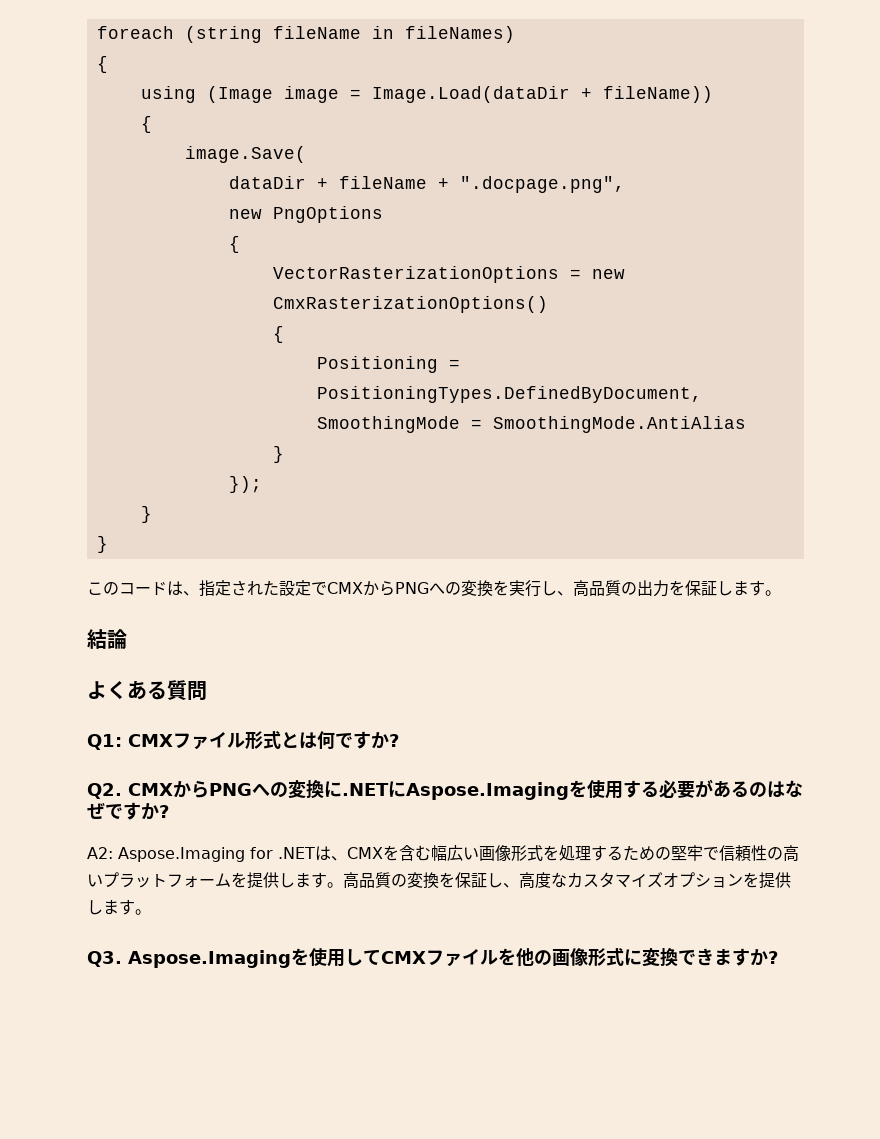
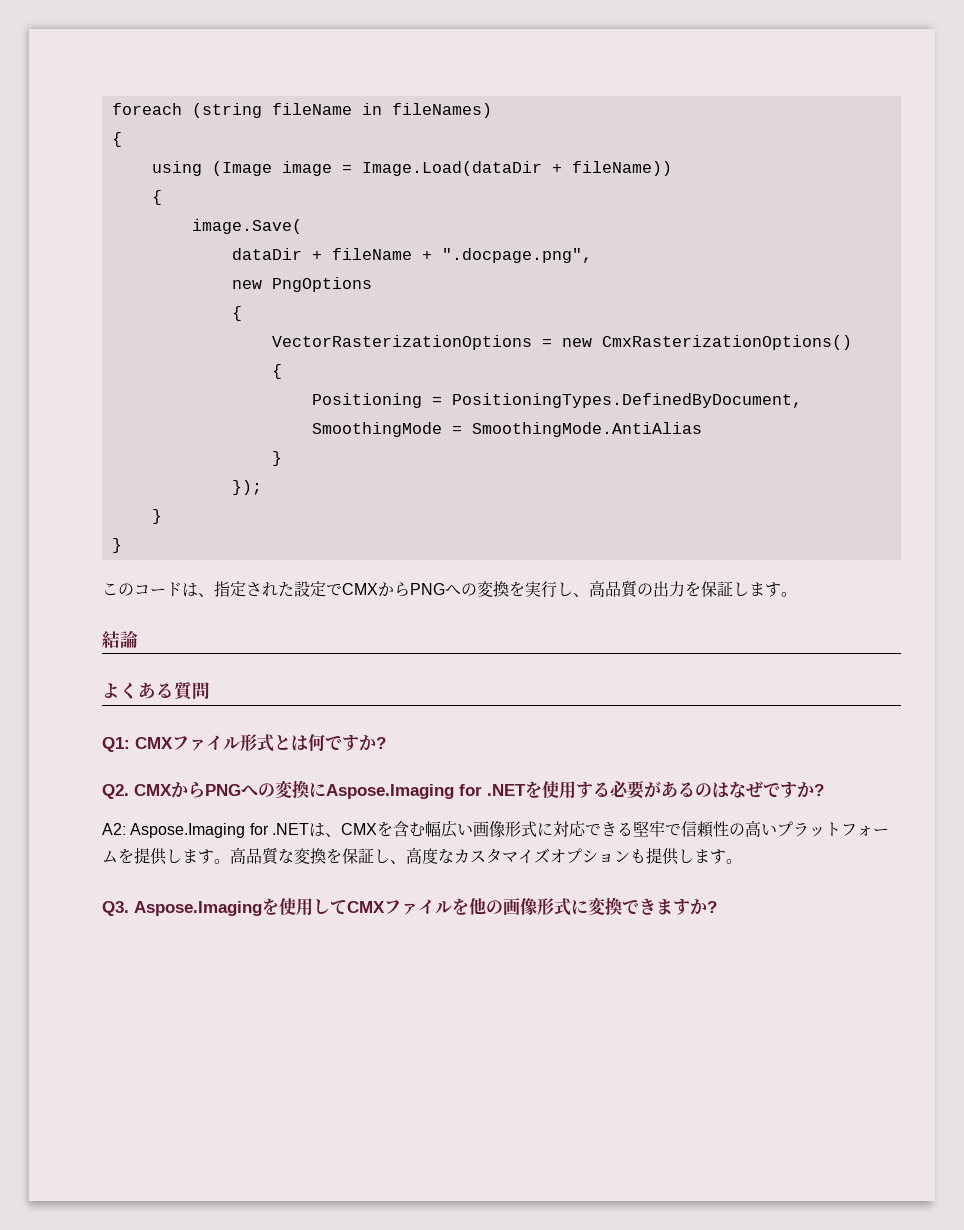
[342,781,569,800] .NETにAspose.Imaging -> [326,784,526,799] Aspose.Imaging for .NET
[543,845,671,861] を処理するための -> [536,821,633,837] に対応できる
[391,874,407,887] の -> [278,848,294,863] な
[743,872,759,888] を -> [630,849,646,863] も

